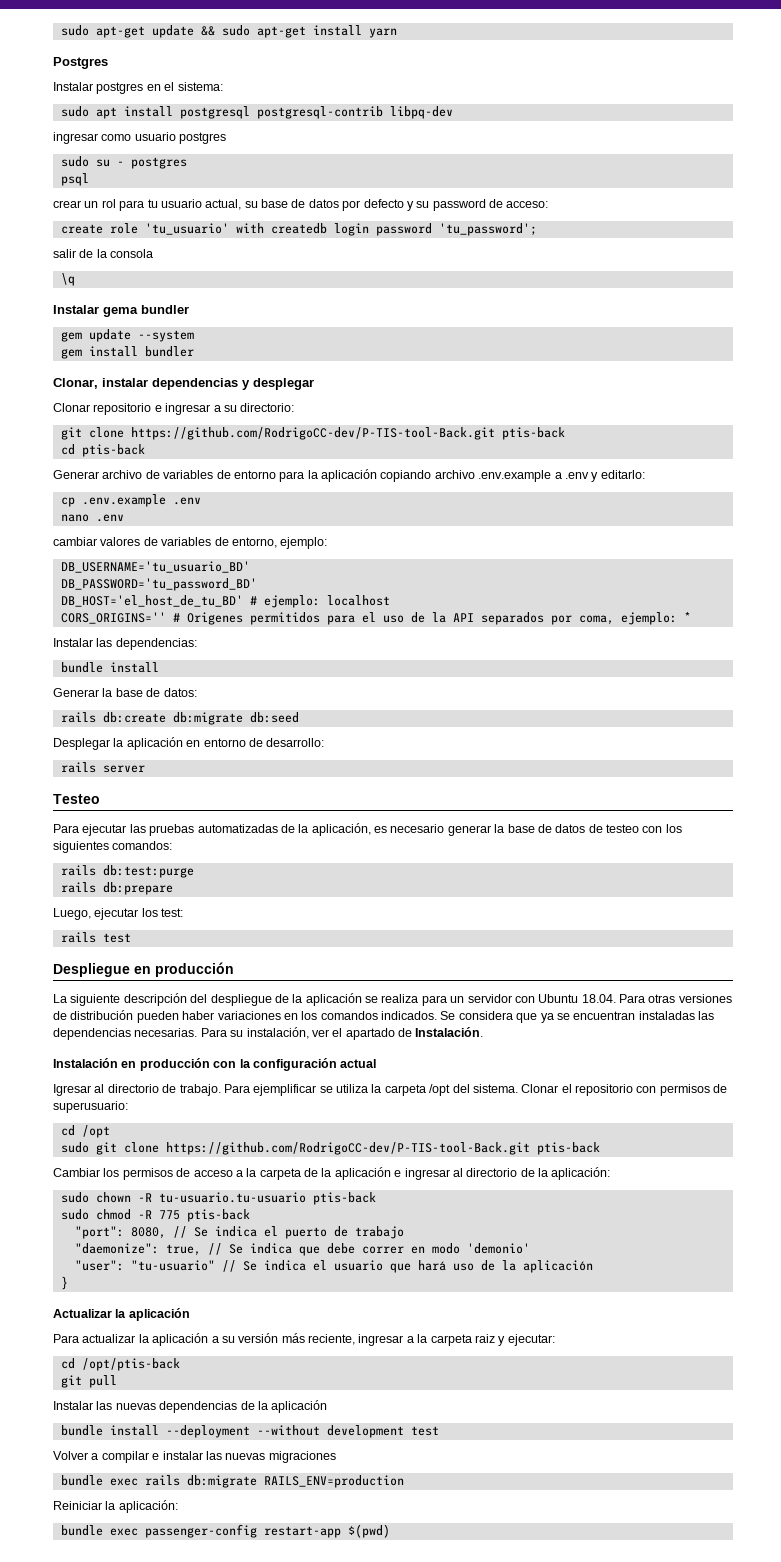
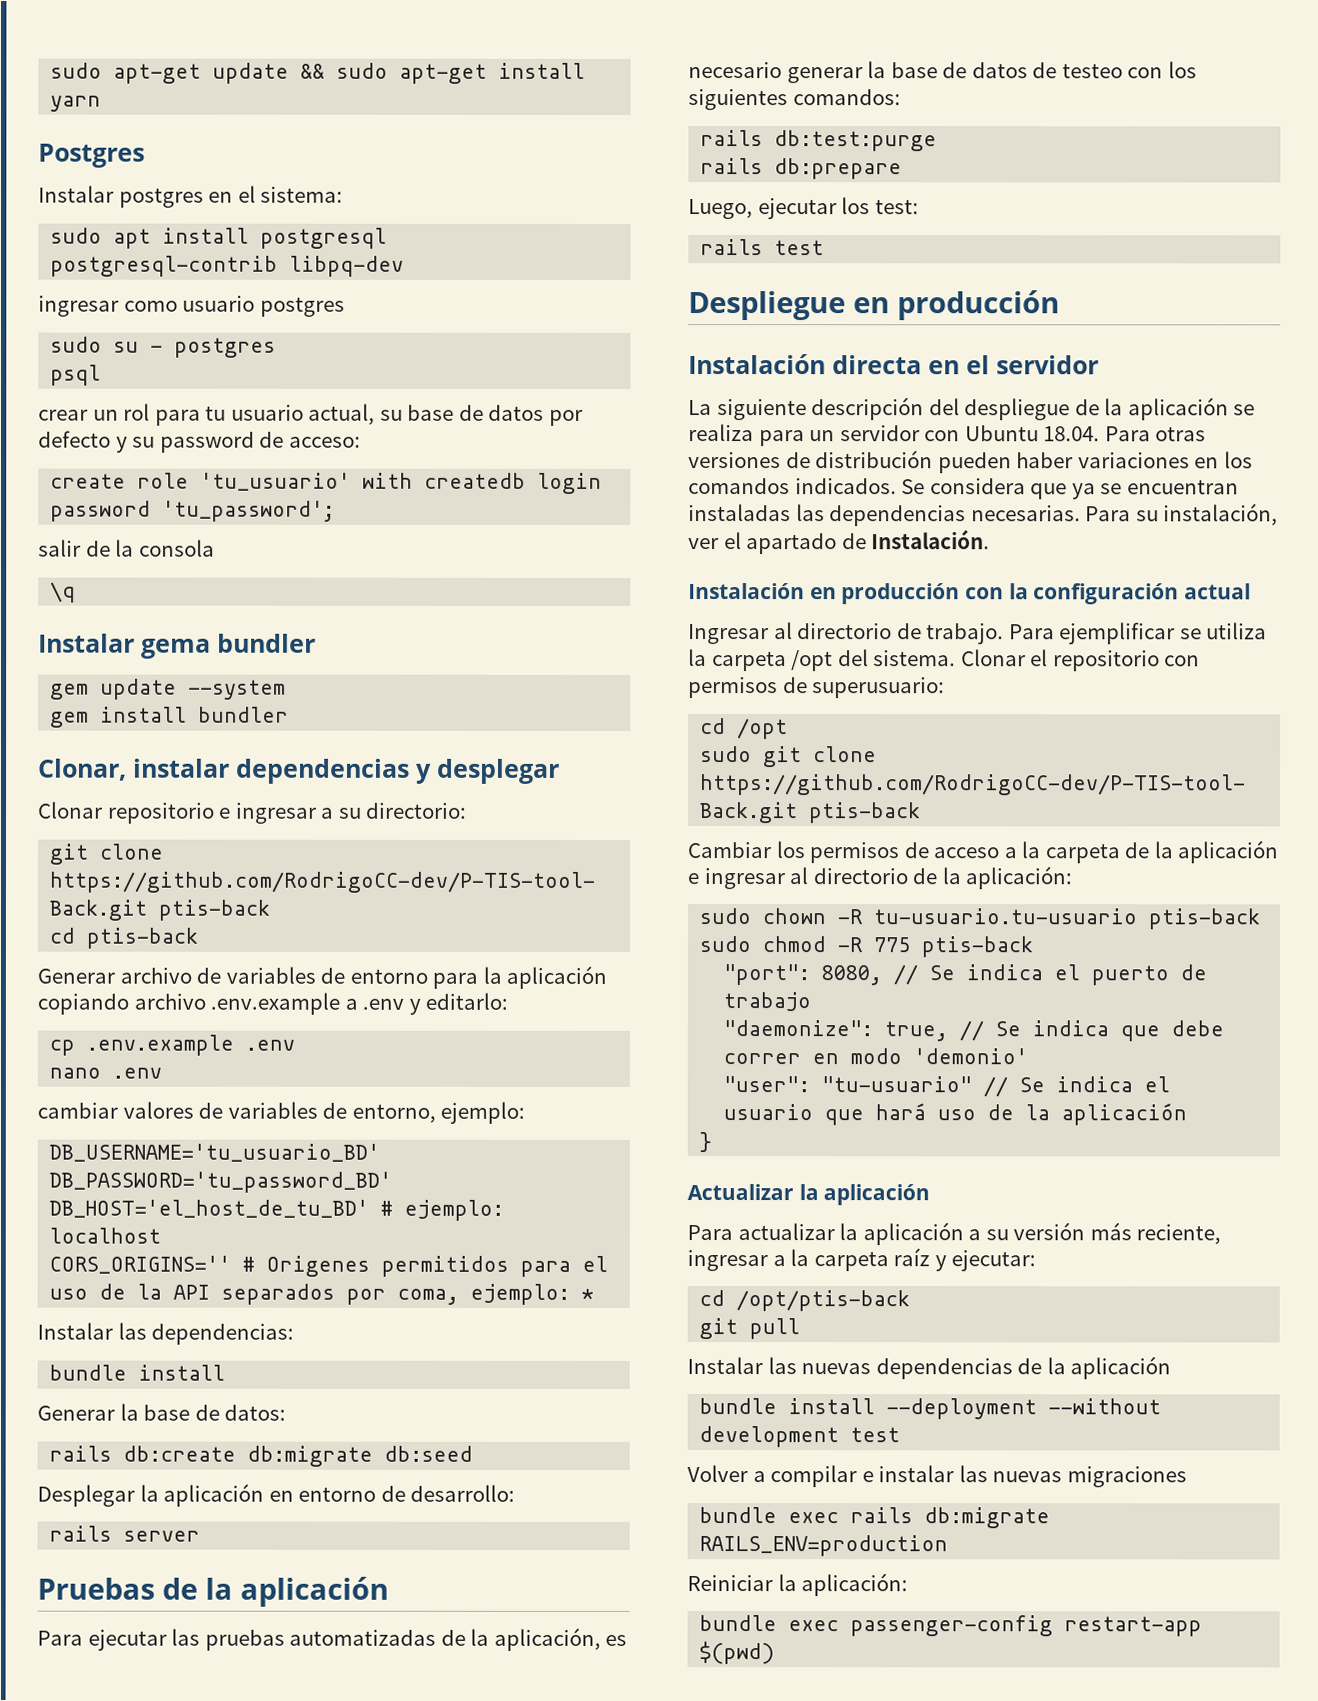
[53,794,100,804] Testeo -> [37,1576,389,1607] Pruebas de la aplicación
(234, 969) none -> [688,354,1099,375] // Instalación directa en el servidor
[53,1084,91,1096] Igresar -> [688,624,769,645] Ingresar
[474,1334,495,1343] raiz -> [893,1248,931,1267] raíz

